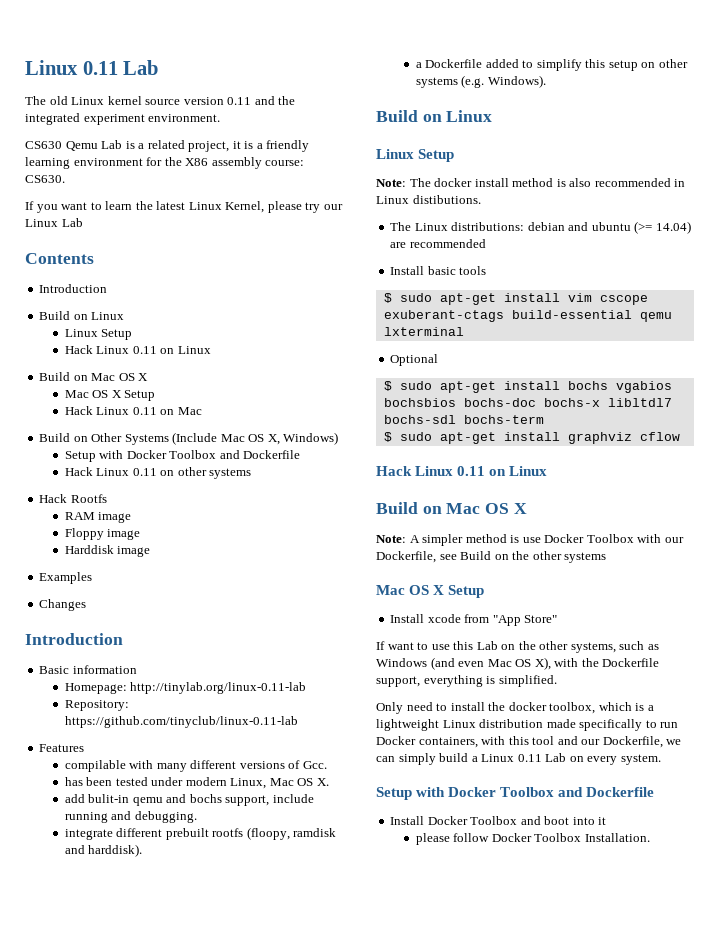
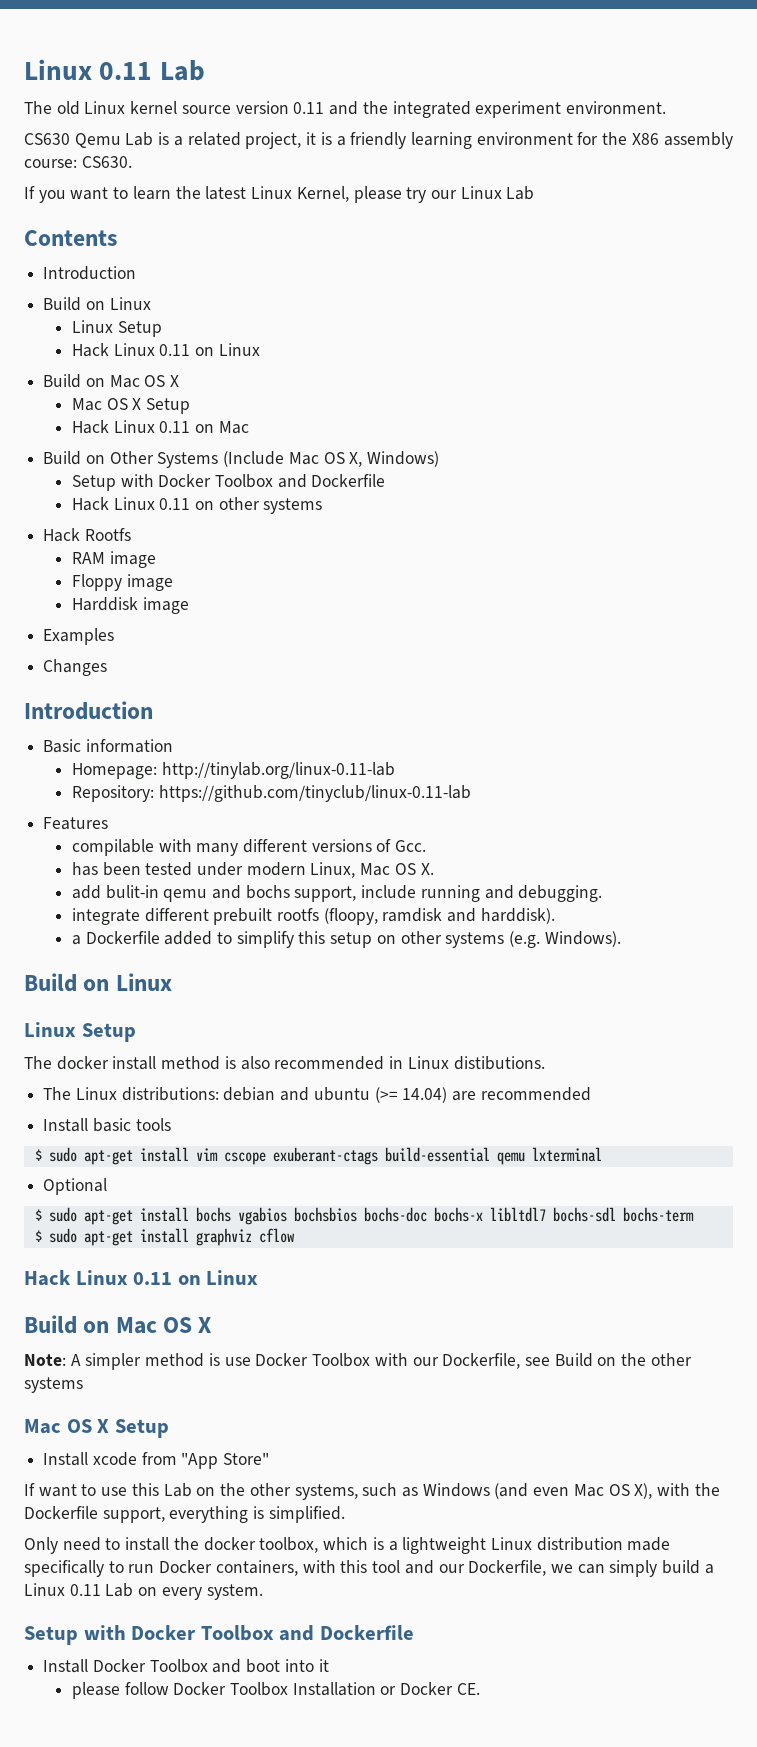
[376,179,406,187] Note: -> (136, 1032) none
[584,833,650,842] Installation. -> [292,1682,480,1696] Installation or Docker CE.

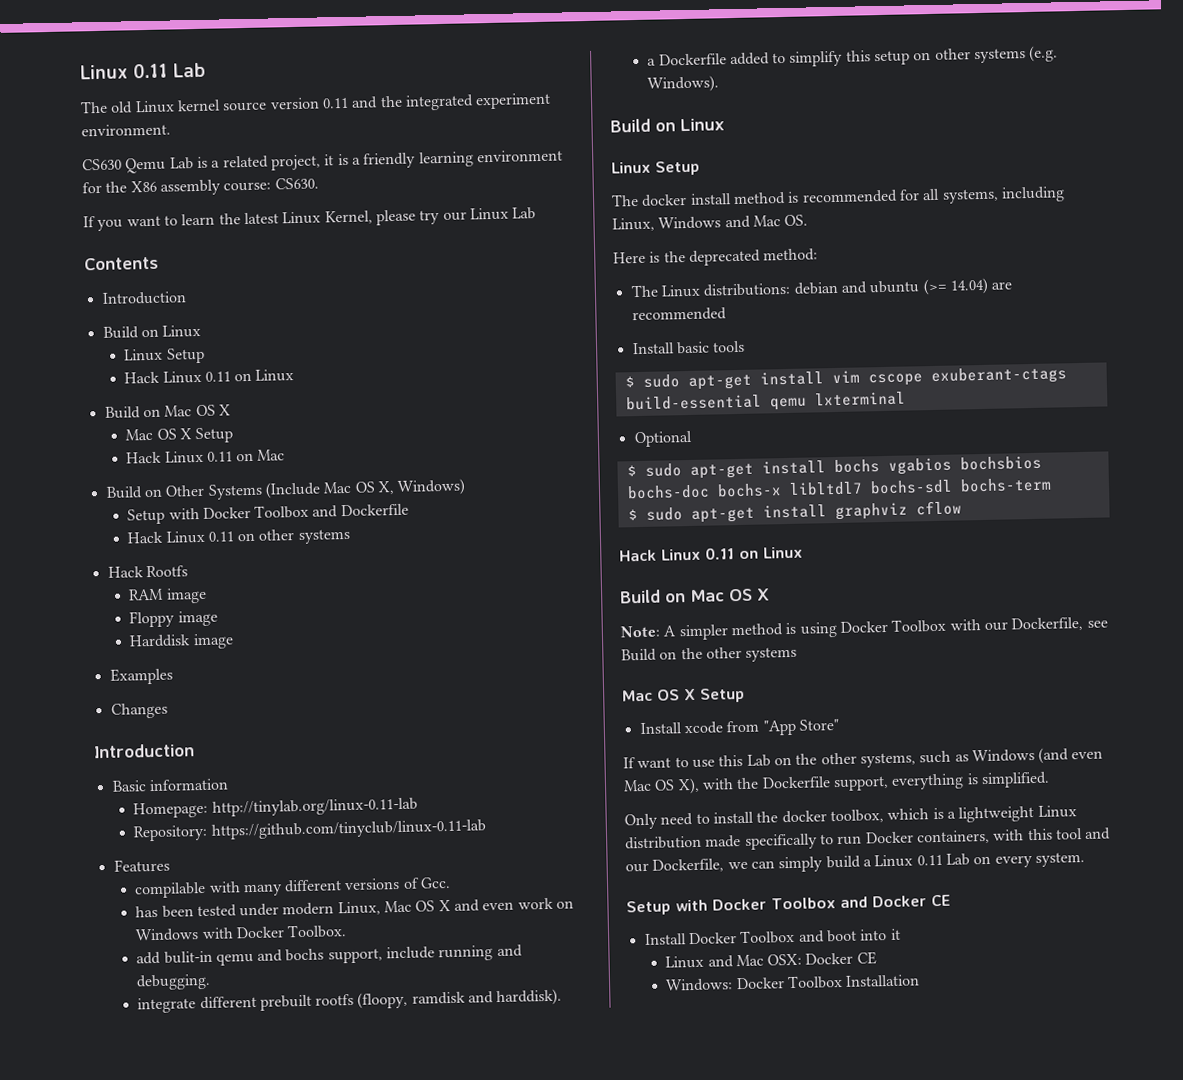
[420,863,434,875] X. -> [438,897,575,912] [135,924,348,942] X and even work on Windows with Docker Toolbox.
[240,1056,545,1070] also recommended in Linux distibutions. -> [801,186,1065,204] [612,214,809,232] [613,248,819,266] recommended for all systems, including Linux, Windows and Mac OS. // Here is the deprecated method:
[224,1357,251,1366] use -> [799,622,838,638] using
[319,1625,414,1640] Dockerfile -> [871,894,951,908] Docker CE
[71,1682,480,1699] please follow Docker Toolbox Installation or Docker CE. -> [665,951,877,969] [665,974,921,992] Linux and Mac OSX: Docker CE // Windows: Docker Toolbox Installation

